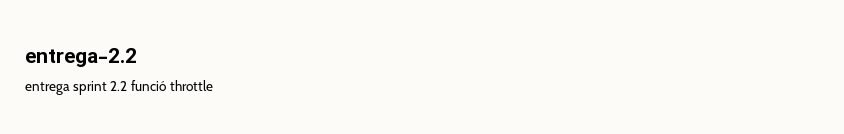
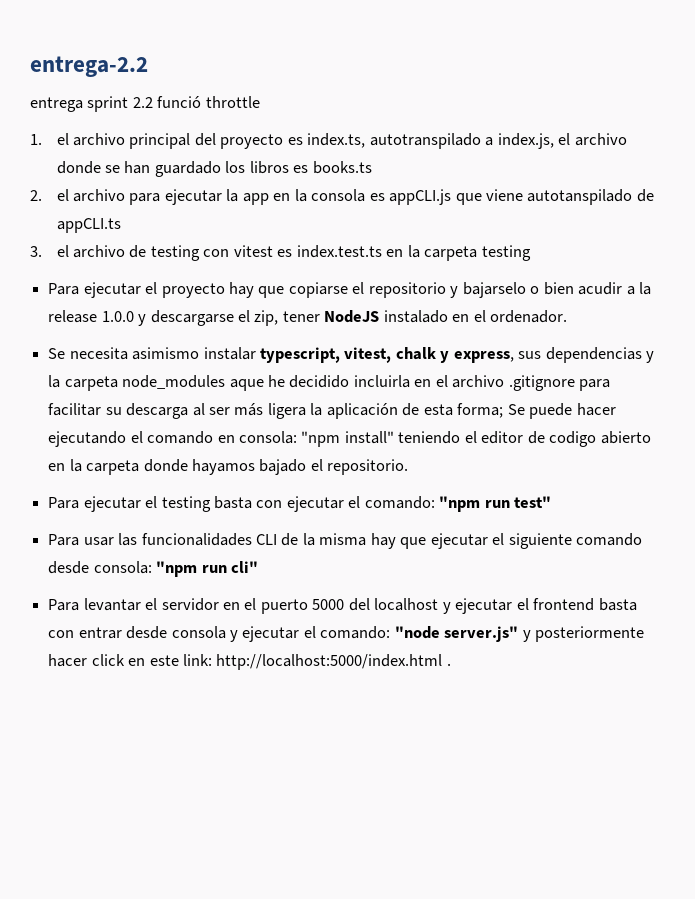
(213, 85) none -> [30,133,627,149] [56,161,372,177] [30,189,654,205] [56,218,121,233] [30,245,531,261] [48,282,651,298] [48,310,568,326] [48,347,655,363] [48,375,611,391] [48,403,616,419] [48,431,651,447] [48,459,409,475] [48,496,552,512] [48,533,643,549] [48,561,258,577] [48,598,637,614] [48,626,645,642] [48,654,451,670] // 1. el archivo principal del proyecto es index.ts, autotranspilado a index.js, el archivo donde se han guardado los libros es books.ts // 2. el archivo para ejecutar la app en la consola es appCLI.js que viene autotanspilado de appCLI.ts // 3. el archivo de testing con vitest es index.test.ts en la carpeta testing // Para ejecutar el proyecto hay que copiarse el repositorio y bajarselo o bien acudir a la release 1.0.0 y descargarse el zip, tener NodeJS instalado en el ordenador. // Se necesita asimismo instalar typescript, vitest, chalk y express, sus dependencias y la carpeta node_modules aque he decidido incluirla en el archivo .gitignore para facilitar su descarga al ser más ligera la aplicación de esta forma; Se puede hacer ejecutando el comando en consola: "npm install" teniendo el editor de codigo abierto en la carpeta donde hayamos bajado el repositorio. // Para ejecutar el testing basta con ejecutar el comando: "npm run test" // Para usar las funcionalidades CLI de la misma hay que ejecutar el siguiente comando desde consola: "npm run cli" // Para levantar el servidor en el puerto 5000 del localhost y ejecutar el frontend basta con entrar desde consola y ejecutar el comando: "node server.js" y posteriormente hacer click en este link: http://localhost:5000/index.html .

